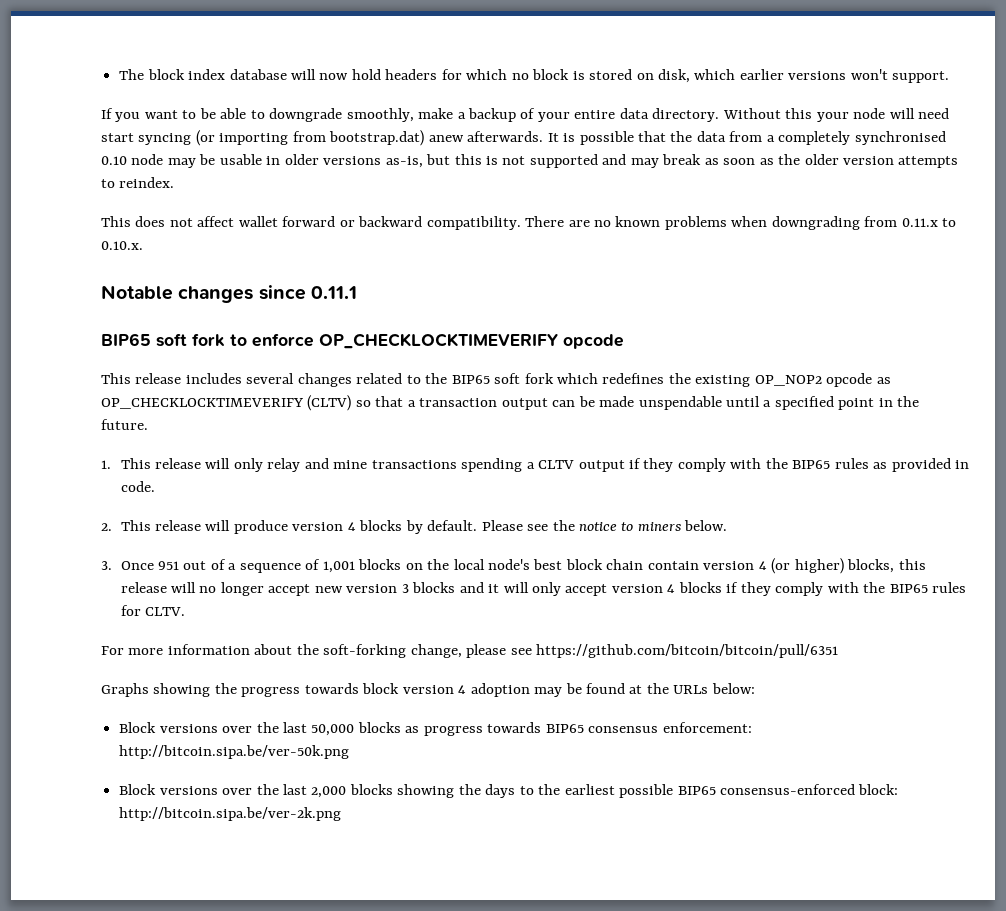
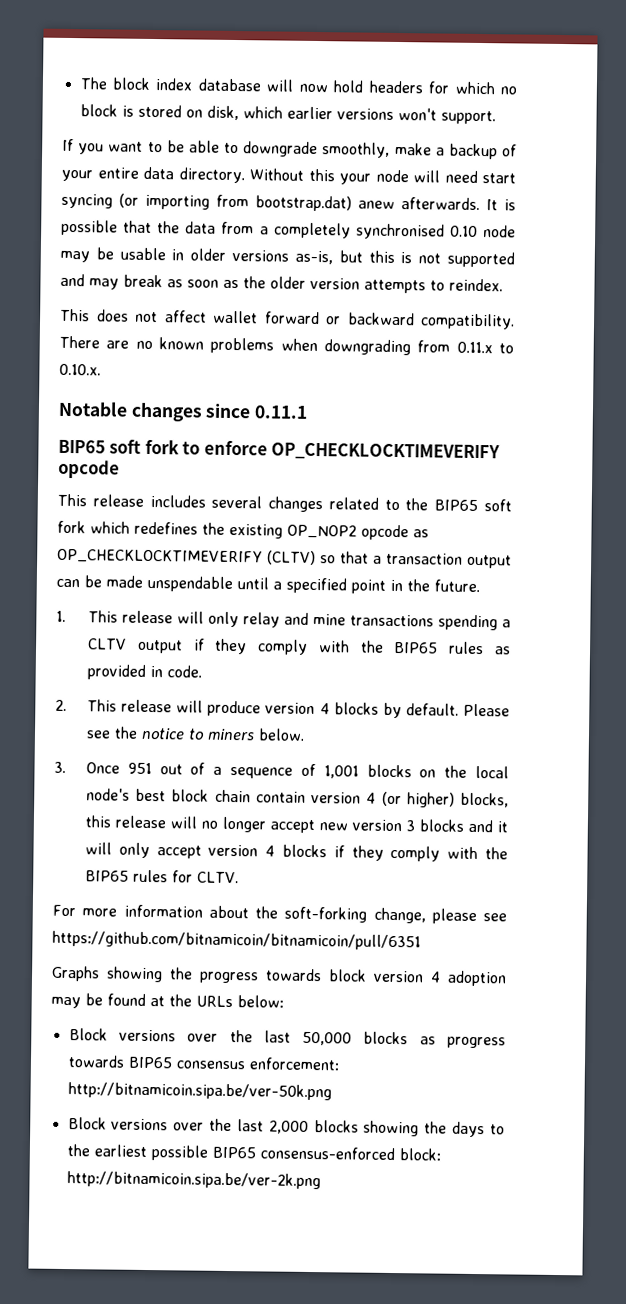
[536,644,839,658] https://github.com/bitcoin/bitcoin/pull/6351 -> [52,930,421,951] https://github.com/bitnamicoin/bitnamicoin/pull/6351
[119,745,350,759] http://bitcoin.sipa.be/ver-50k.png -> [67,1082,332,1101] http://bitnamicoin.sipa.be/ver-50k.png
[119,807,342,821] http://bitcoin.sipa.be/ver-2k.png -> [66,1171,321,1190] http://bitnamicoin.sipa.be/ver-2k.png

